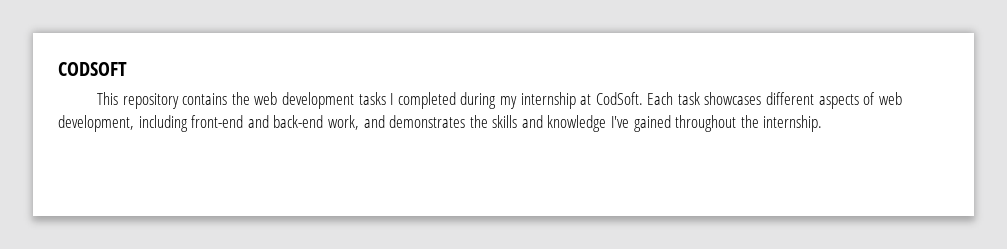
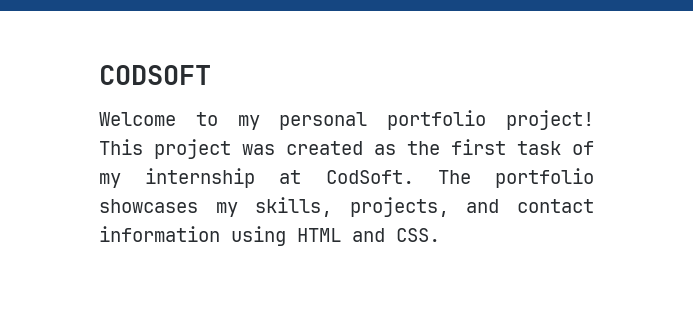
[97,92,902,109] [58,115,823,132] This repository contains the web development tasks I completed during my internship at CodSoft. Each task showcases different aspects of web development, including front-end and back-end work, and demonstrates the skills and knowledge I've gained throughout the internship. -> [99,110,594,130] [99,139,594,159] [99,168,594,188] [99,197,594,217] [99,226,440,246] Welcome to my personal portfolio project! This project was created as the first task of my internship at CodSoft. The portfolio showcases my skills, projects, and contact information using HTML and CSS.

